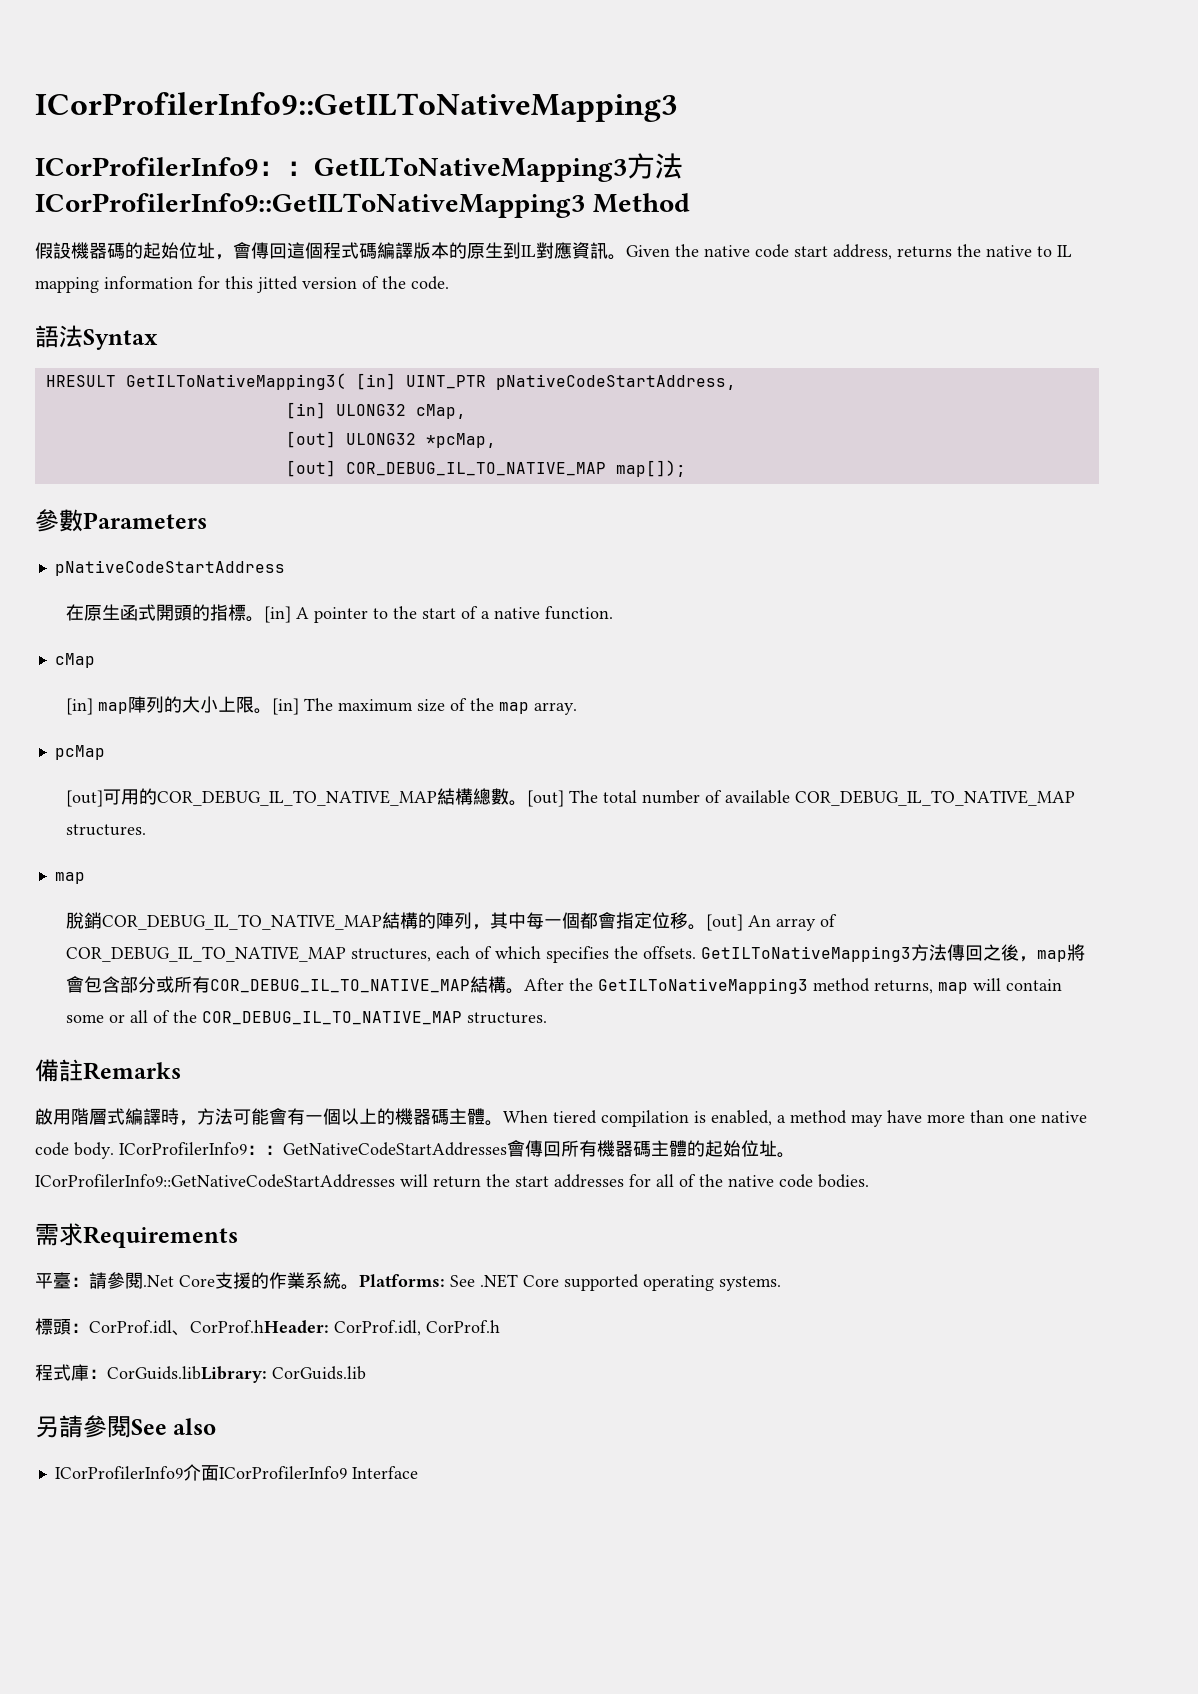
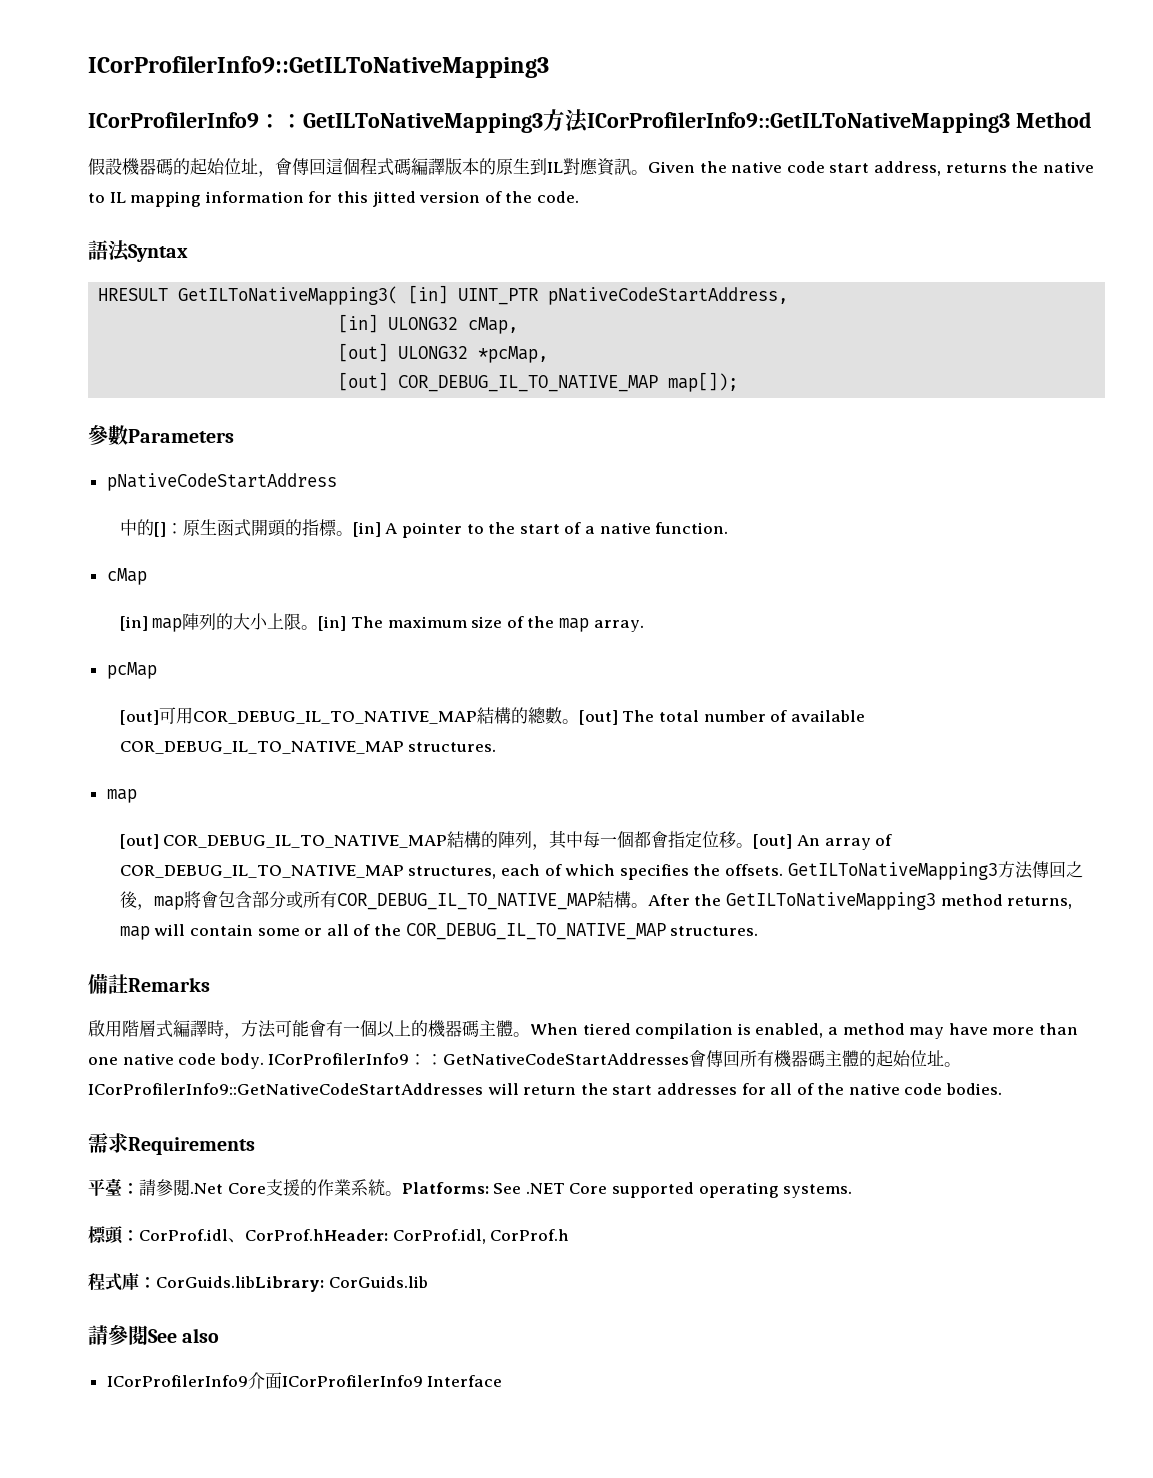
[66,604,85,621] 在 -> [119,519,183,537] 中的[]：
[139,788,474,806] 的COR_DEBUG_IL_TO_NATIVE_MAP結構 -> [192,707,528,724] COR_DEBUG_IL_TO_NATIVE_MAP結構的
[66,912,103,929] 脫銷 -> [119,834,159,849] [out]
[35,1416,59,1438] 另 -> (428, 1282) none

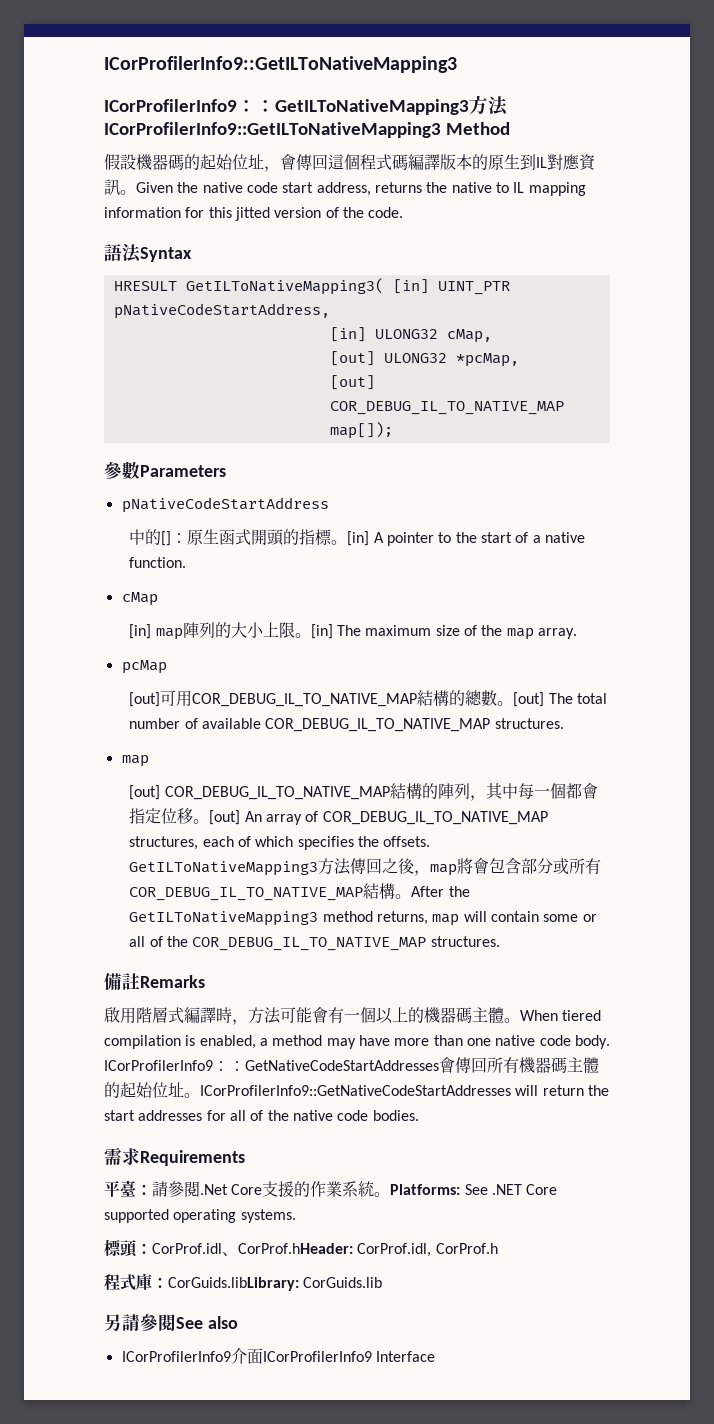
(428, 1282) none -> [104,1314,122,1331] 另

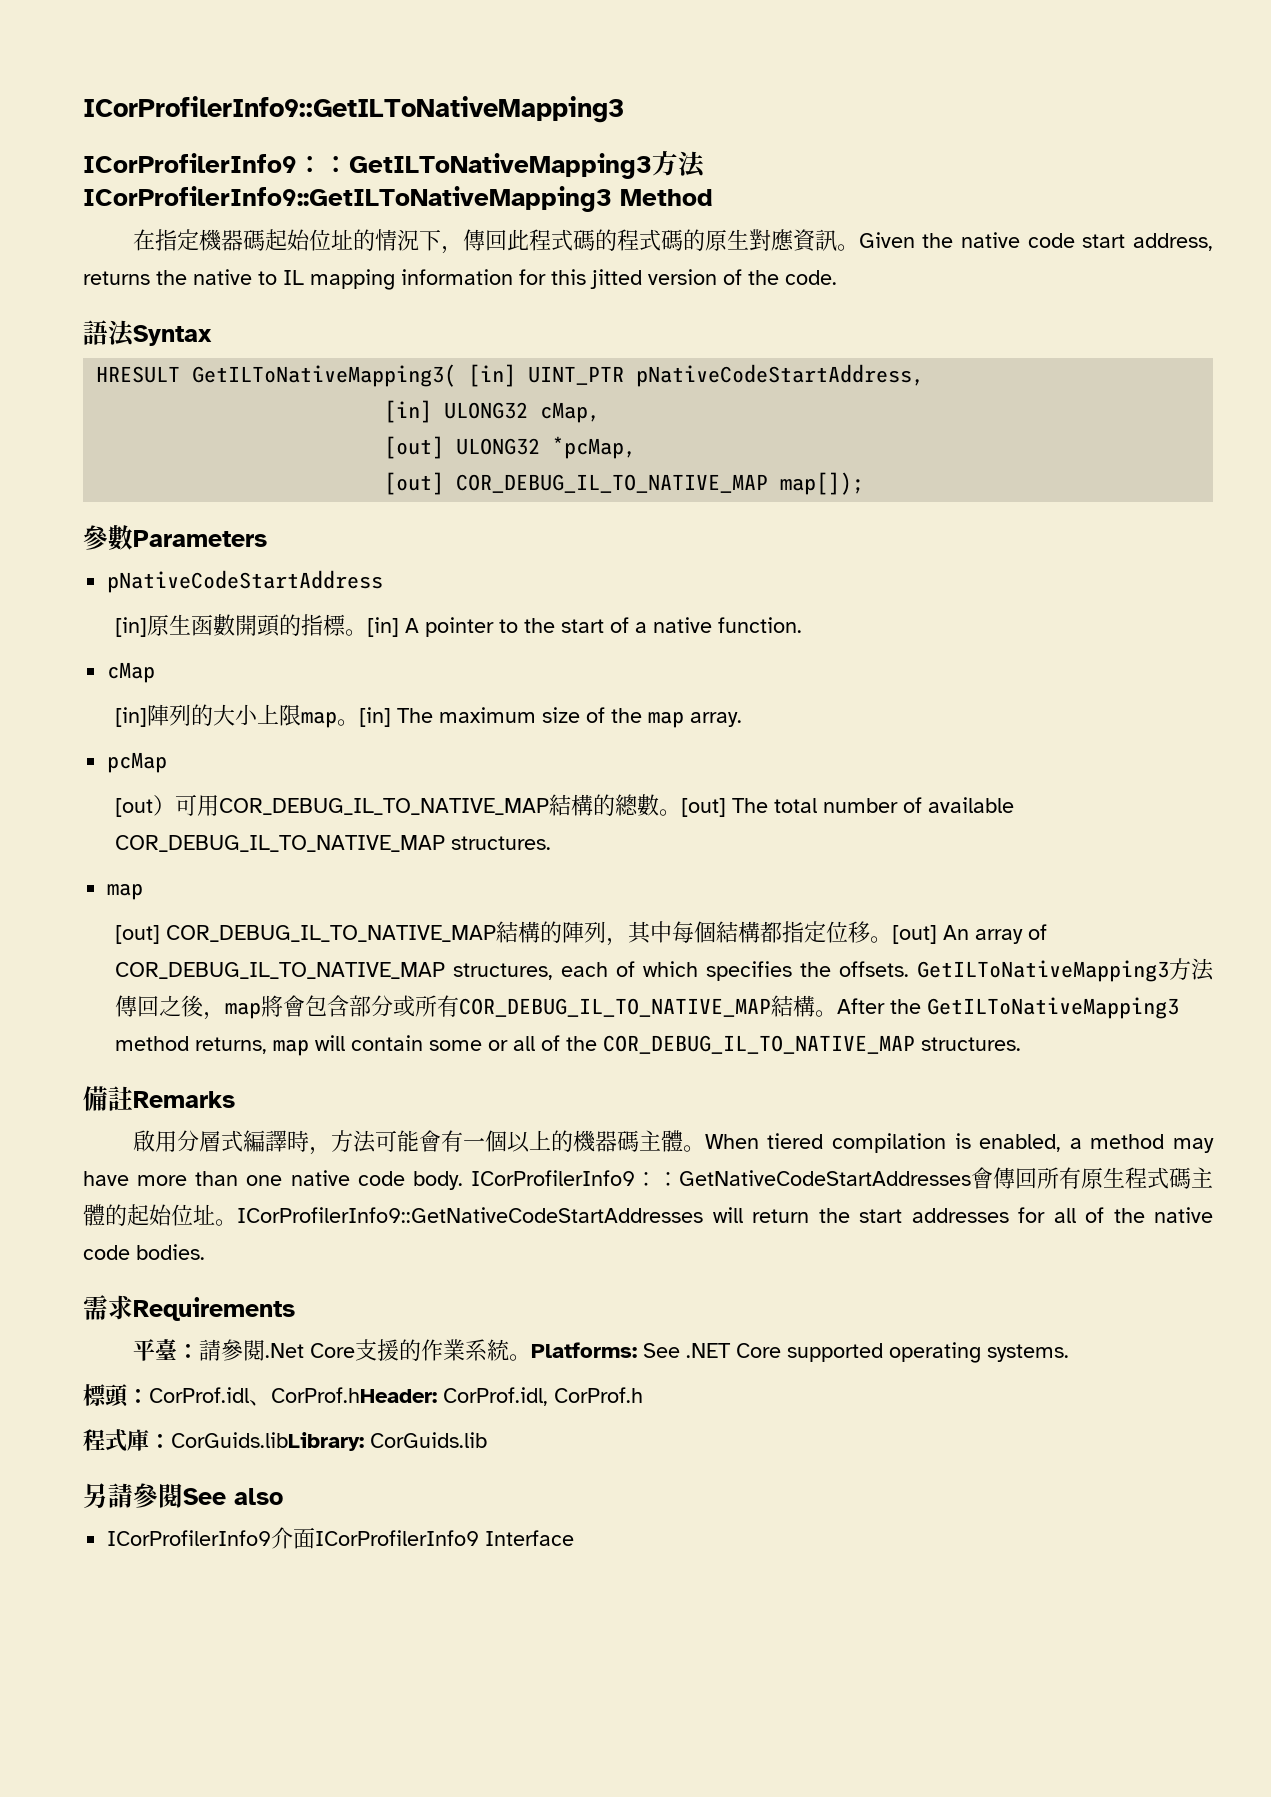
[104,154,547,172] 假設機器碼的起始位址，會傳回這個程式碼編譯版本的原生到IL -> [132,229,749,254] 在指定機器碼起始位址的情況下，傳回此程式碼的程式碼的原生
[129,529,252,546] 中的[]：原生函式 -> [114,614,235,637] [in]原生函數
[155,628,183,640] map -> (147, 717) none
(295, 630) none -> [300,711,337,728] map
[129,692,161,707] [out] -> [114,795,175,817] [out）
[533,783,598,799] 一個都會 -> [693,921,782,943] 個結構都
[136,1007,152,1023] 階 -> [176,1130,199,1152] 分
[519,1057,551,1073] 機器 -> [1081,1167,1169,1189] 原生程式

